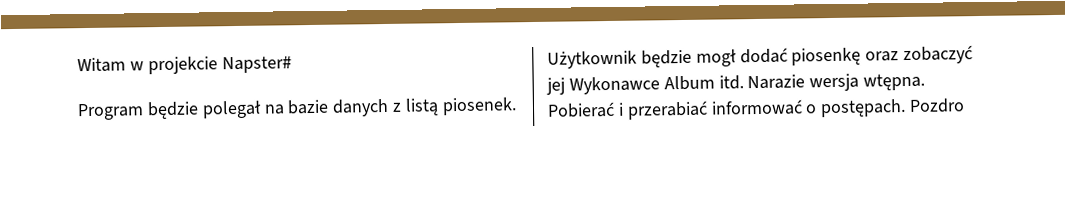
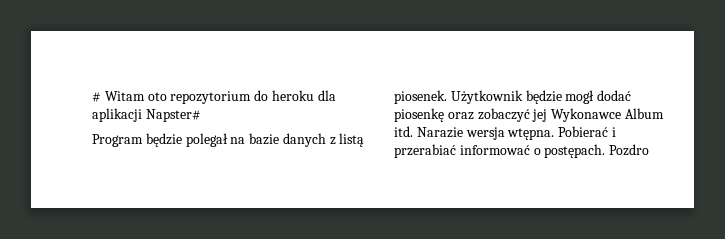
[77,56,218,75] Witam w projekcie -> [92,90,336,104] [92,108,142,122] # Witam oto repozytorium do heroku dla aplikacji

